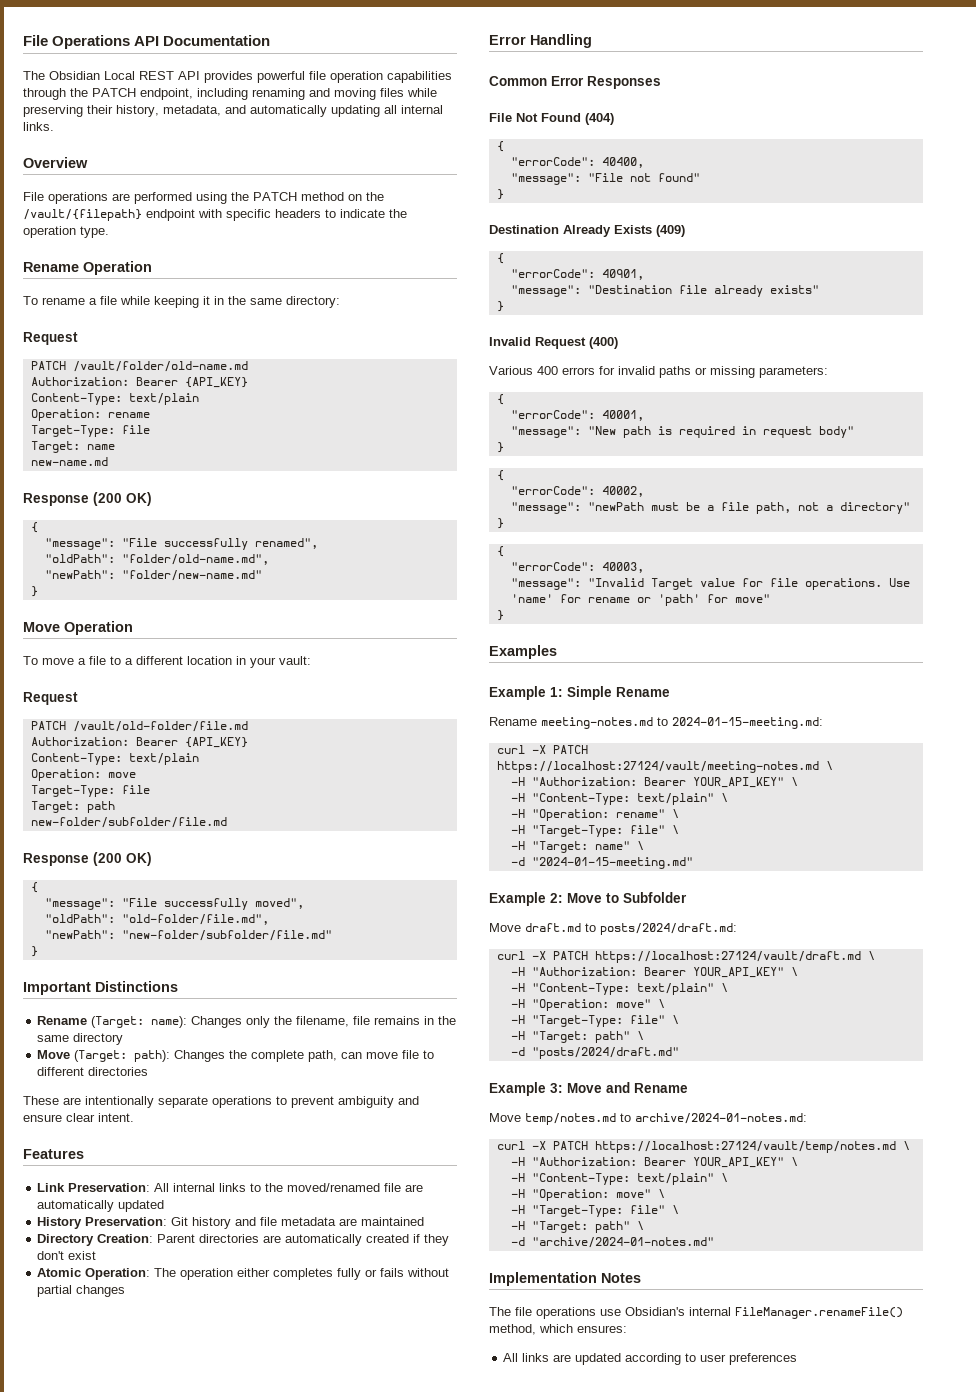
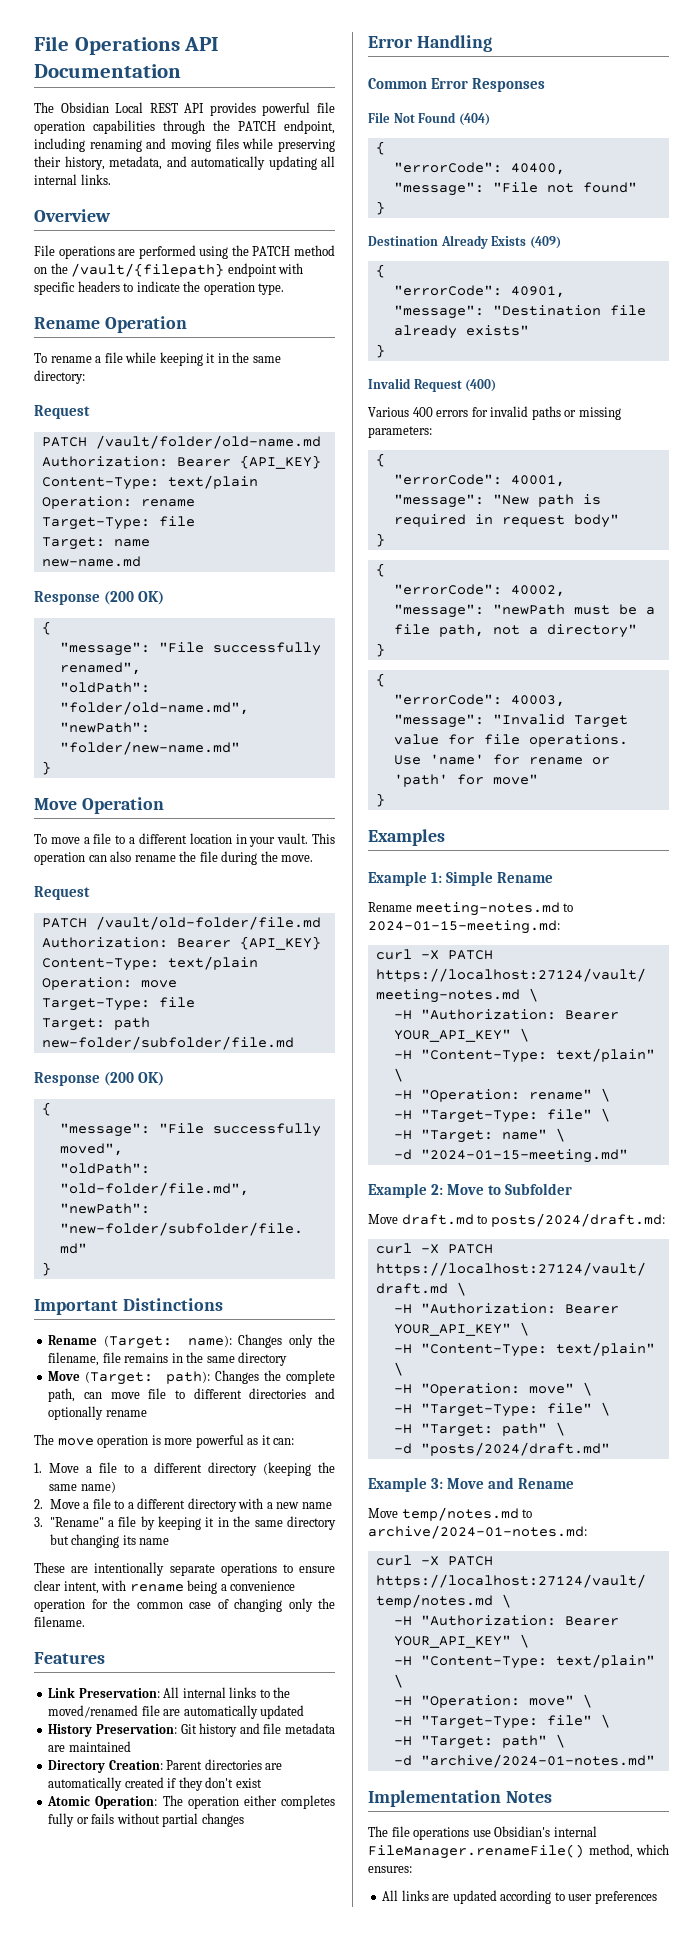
[279,656,311,665] vault: -> [277,833,335,844] [34,851,314,865] vault. This operation can also rename the file during the move.
(149, 1071) none -> [315,1388,335,1399] [48,1406,147,1420] [34,1434,295,1448] [34,1462,336,1476] [49,1481,116,1493] [34,1498,332,1512] [34,1516,336,1530] [49,1534,170,1548] and optionally rename // The move operation is more powerful as it can: // 1. Move a file to a different directory (keeping the same name) // 2. Move a file to a different directory with a new name // 3. "Rename" a file by keeping it in the same directory but changing its name
[291,1096,419,1108] [23,1113,134,1122] prevent ambiguity and ensure clear intent. -> [298,1566,335,1573] [34,1580,296,1594] [34,1598,335,1612] [34,1616,85,1627] ensure clear intent, with rename being a convenience operation for the common case of changing only the filename.

